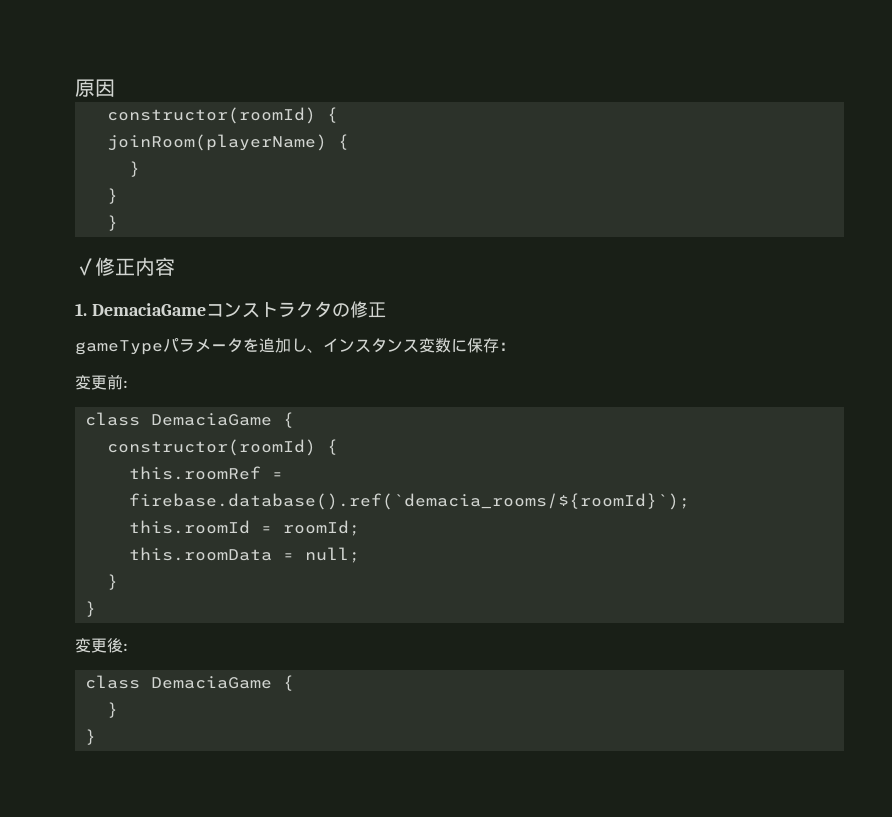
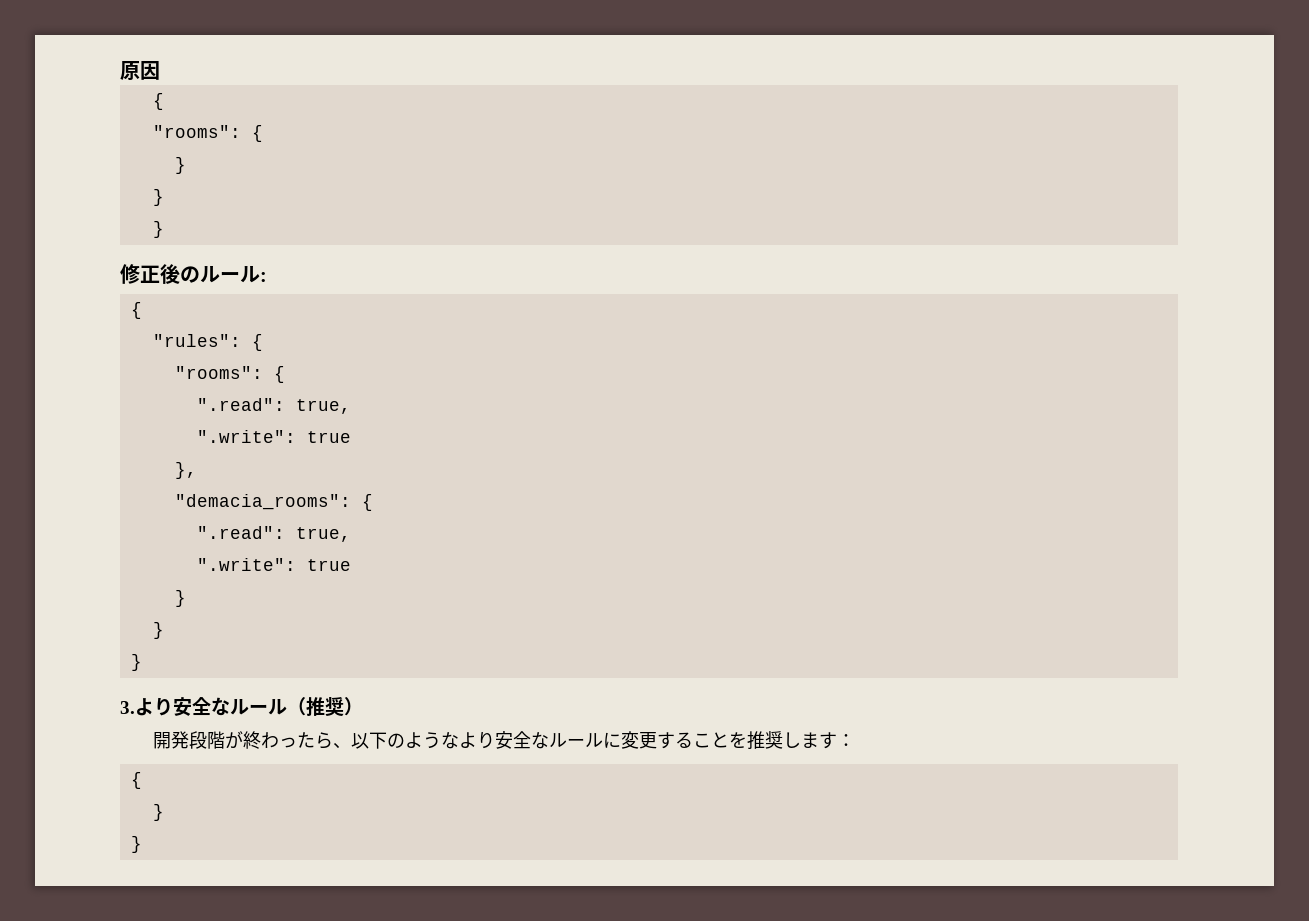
[106,107,338,124] [106,134,327,151] constructor(roomId) { // joinRoom(playerName) -> [152,93,164,110] [152,125,241,138] { // "rooms":
[75,257,175,276] [75,301,386,318] [75,338,515,355] [75,374,127,390] [84,412,294,428] [106,439,338,456] [128,466,283,480] [128,493,690,510] [128,520,360,536] [128,547,360,563] [106,574,118,590] [84,601,96,617] [75,638,127,653] [84,675,272,689] ✓修正内容 // 1. DemaciaGameコンストラクタの修正 // gameTypeパラメータを追加し、インスタンス変数に保存： // 変更前: // class DemaciaGame { // constructor(roomId) { // this.roomRef = firebase.database().ref(`demacia_rooms/${roomId}`); // this.roomId = roomId; // this.roomData = null; // } // } // 変更後: // class DemaciaGame -> [120,264,267,284] [130,302,142,319] [152,334,263,351] [174,366,285,383] [196,398,351,414] [196,430,351,443] [174,462,197,479] [174,494,373,511] [196,526,351,542] [196,558,351,571] [174,590,186,607] [152,622,164,639] [130,654,142,671] [120,697,363,716] [152,731,855,750] 修正後のルール: // { // "rules": { // "rooms": { // ".read": true, // ".write": true // }, // "demacia_rooms": { // ".read": true, // ".write": true // } // } // } // 3.より安全なルール（推奨） // 開発段階が終わったら、以下のようなより安全なルールに変更することを推奨します： //

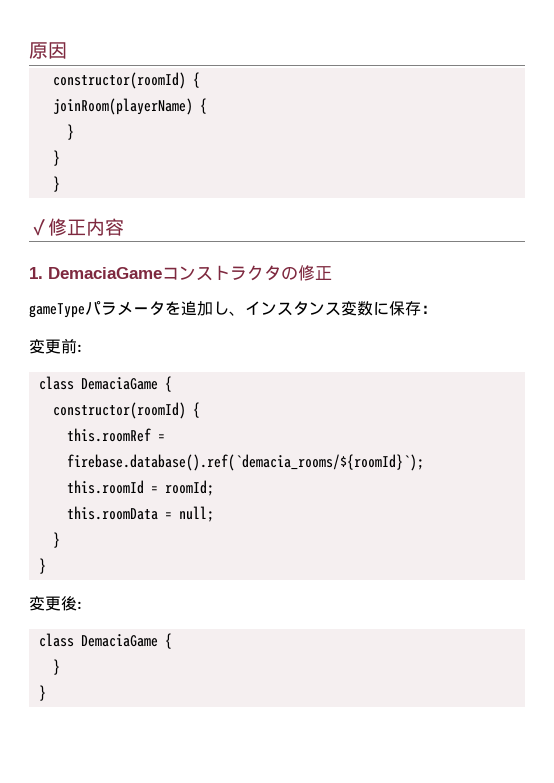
[152,93,164,110] [152,125,241,138] { // "rooms": -> [52,72,200,89] [52,98,193,115] constructor(roomId) { // joinRoom(playerName)
[120,264,267,284] [130,302,142,319] [152,334,263,351] [174,366,285,383] [196,398,351,414] [196,430,351,443] [174,462,197,479] [174,494,373,511] [196,526,351,542] [196,558,351,571] [174,590,186,607] [152,622,164,639] [130,654,142,671] [120,697,363,716] [152,731,855,750] 修正後のルール: // { // "rules": { // "rooms": { // ".read": true, // ".write": true // }, // "demacia_rooms": { // ".read": true, // ".write": true // } // } // } // 3.より安全なルール（推奨） // 開発段階が終わったら、以下のようなより安全なルールに変更することを推奨します： // -> [29,218,124,236] [29,265,332,281] [29,301,437,318] [29,338,81,354] [38,376,172,392] [52,402,200,419] [66,428,165,442] [66,454,424,471] [66,480,214,496] [66,506,214,522] [52,532,60,548] [38,558,46,574] [29,596,81,611] [38,633,158,647] ✓修正内容 // 1. DemaciaGameコンストラクタの修正 // gameTypeパラメータを追加し、インスタンス変数に保存： // 変更前: // class DemaciaGame { // constructor(roomId) { // this.roomRef = firebase.database().ref(`demacia_rooms/${roomId}`); // this.roomId = roomId; // this.roomData = null; // } // } // 変更後: // class DemaciaGame

